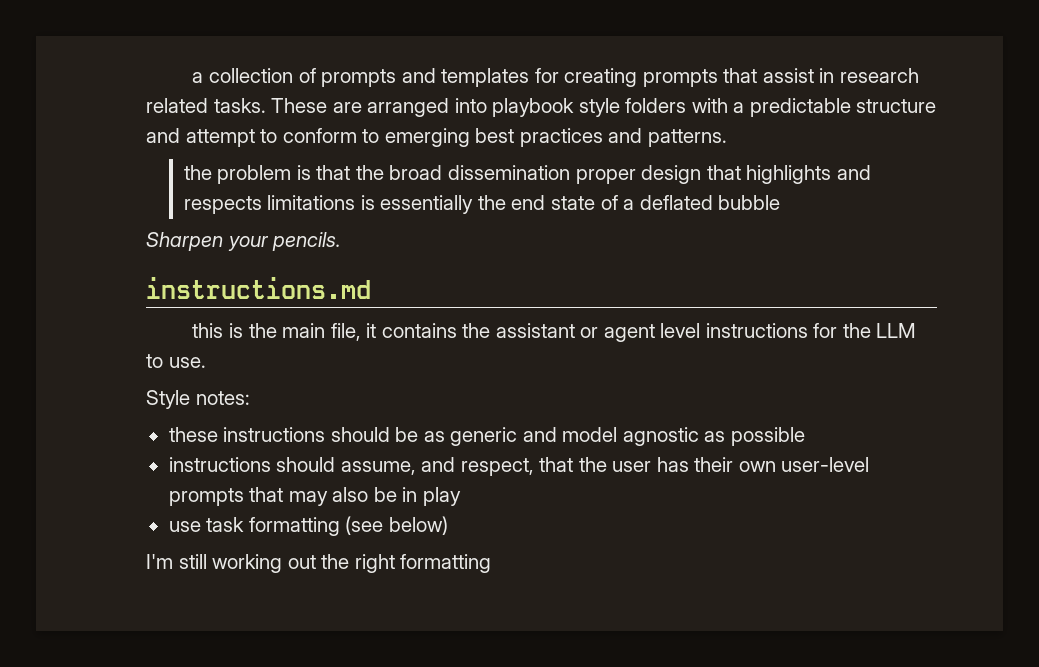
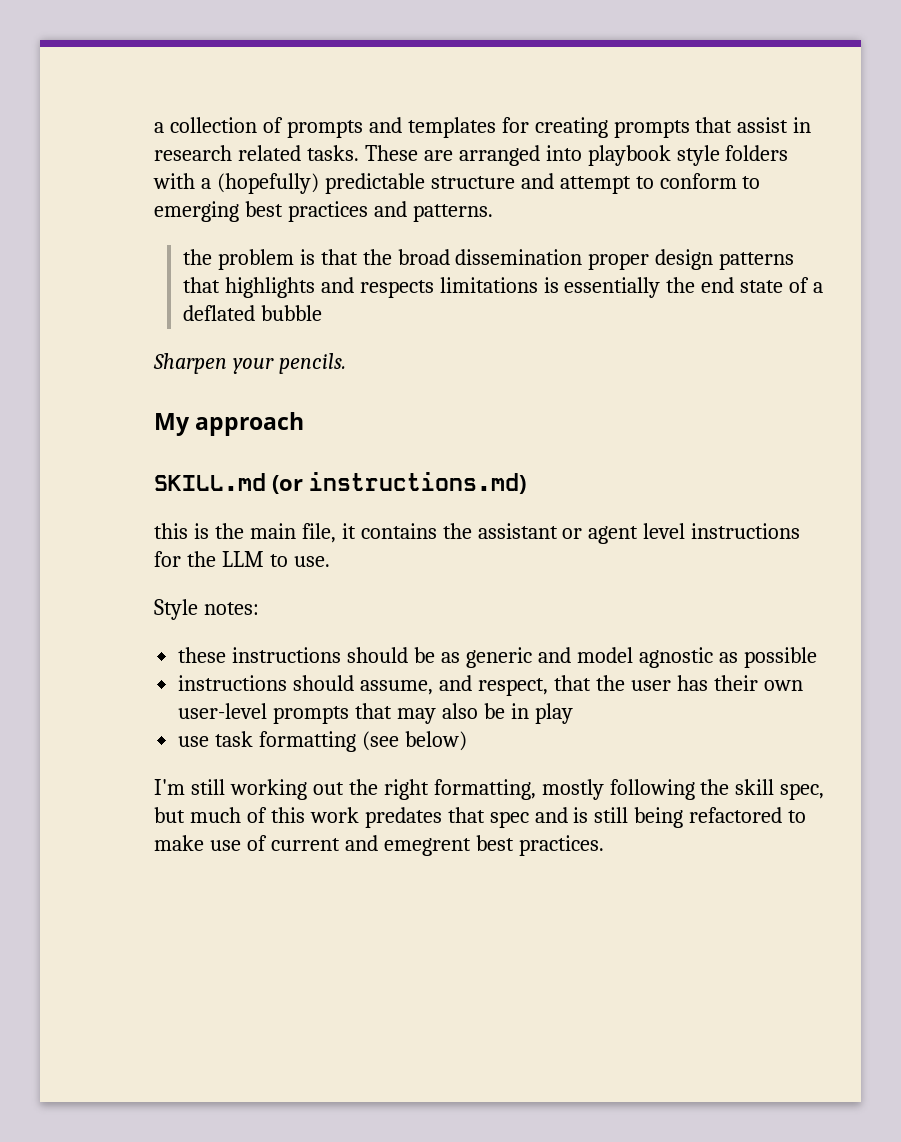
(745, 107) none -> [216,173,319,194] (hopefully)
(702, 174) none -> [719,252,795,270] patterns
[146,277,371,299] instructions.md -> [154,412,305,436] [154,472,526,494] My approach // SKILL.md (or instructions.md)
[400,554,492,573] formatting -> [433,779,825,800] [154,807,807,828] [154,835,604,856] formatting, mostly following the skill spec, but much of this work predates that spec and is still being refactored to make use of current and emegrent best practices.

